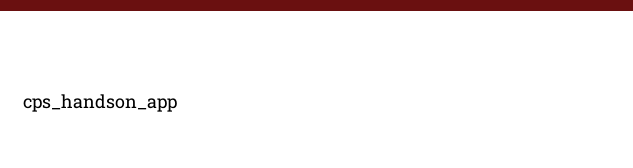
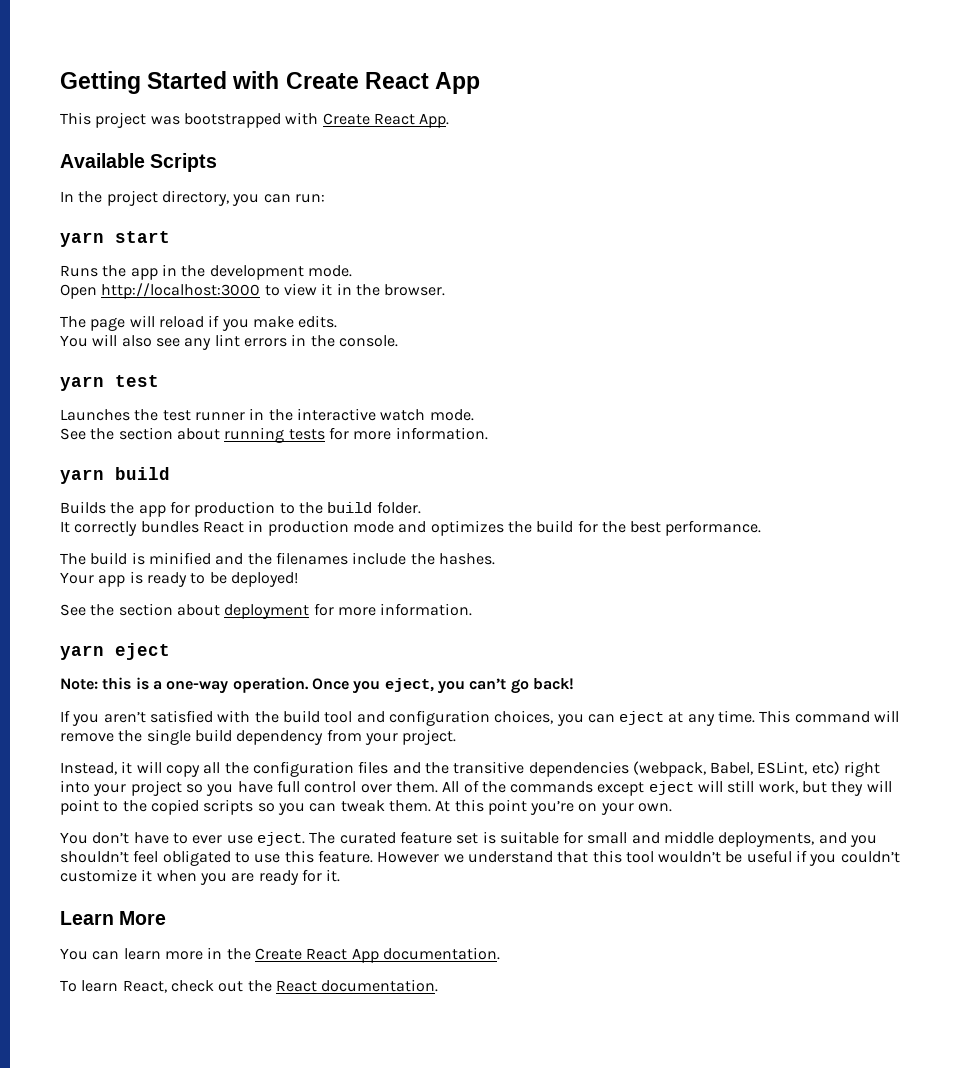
[23,94,177,112] cps_handson_app -> [60,71,481,94] [60,112,450,128] [60,153,218,172] [60,190,325,206] [60,231,170,247] [60,264,352,280] [60,283,446,299] [60,315,338,331] [60,334,398,350] [60,375,159,391] [60,408,474,421] [60,427,488,443] [60,467,170,484] [60,501,421,517] [60,520,762,536] [60,552,495,565] [60,571,298,587] [60,603,473,619] [60,643,170,660] [60,677,574,694] [60,710,900,726] [60,729,457,745] [60,761,881,777] [60,780,892,796] [60,799,673,815] [60,831,878,847] [60,850,900,866] [60,869,341,885] [60,911,167,925] [60,947,500,963] [60,979,439,993] Getting Started with Create React App // This project was bootstrapped with Create React App. // Available Scripts // In the project directory, you can run: // yarn start // Runs the app in the development mode. // Open http://localhost:3000 to view it in the browser. // The page will reload if you make edits. // You will also see any lint errors in the console. // yarn test // Launches the test runner in the interactive watch mode. // See the section about running tests for more information. // yarn build // Builds the app for production to the build folder. // It correctly bundles React in production mode and optimizes the build for the best performance. // The build is minified and the filenames include the hashes. // Your app is ready to be deployed! // See the section about deployment for more information. // yarn eject // Note: this is a one-way operation. Once you eject, you can’t go back! // If you aren’t satisfied with the build tool and configuration choices, you can eject at any time. This command will remove the single build dependency from your project. // Instead, it will copy all the configuration files and the transitive dependencies (webpack, Babel, ESLint, etc) right into your project so you have full control over them. All of the commands except eject will still work, but they will point to the copied scripts so you can tweak them. At this point you’re on your own. // You don’t have to ever use eject. The curated feature set is suitable for small and middle deployments, and you shouldn’t feel obligated to use this feature. However we understand that this tool wouldn’t be useful if you couldn’t customize it when you are ready for it. // Learn More // You can learn more in the Create React App documentation. // To learn React, check out the React documentation.

